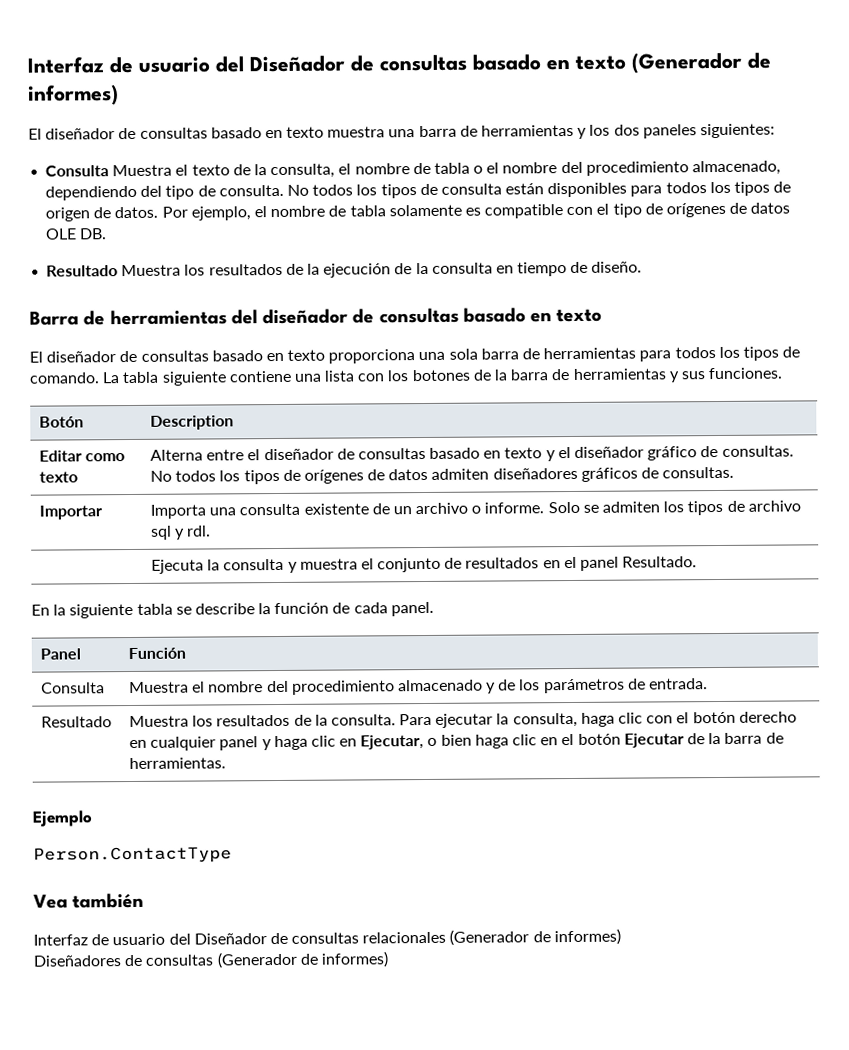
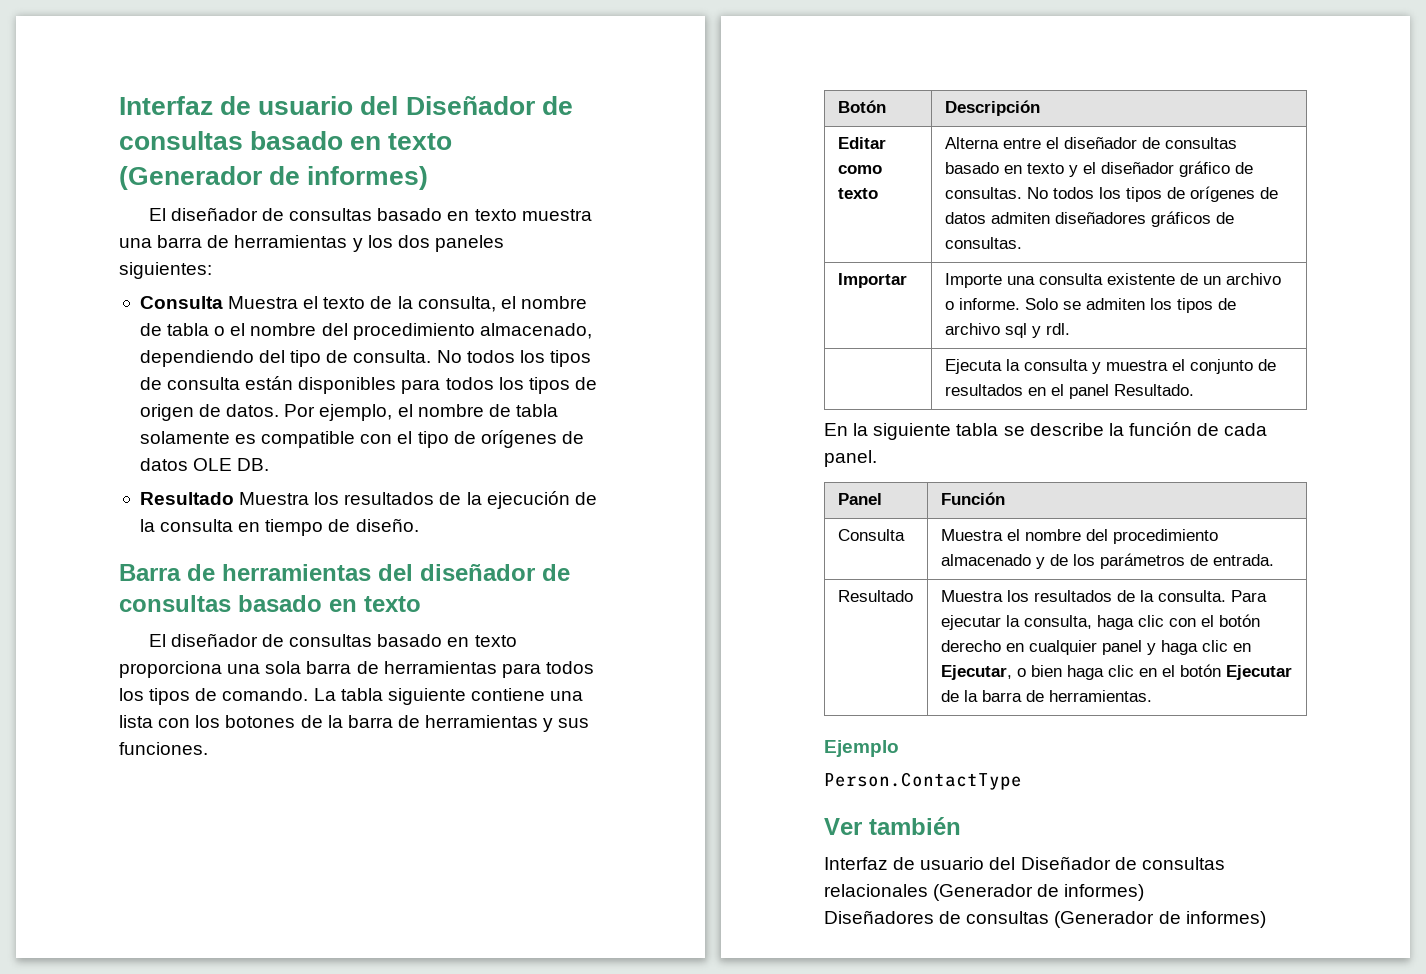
[149,415,234,430] Description -> [944,100,1040,116] Descripción
[149,504,206,519] Importa -> [944,273,1002,288] Importe
[33,894,68,909] Vea -> [824,818,862,835] Ver

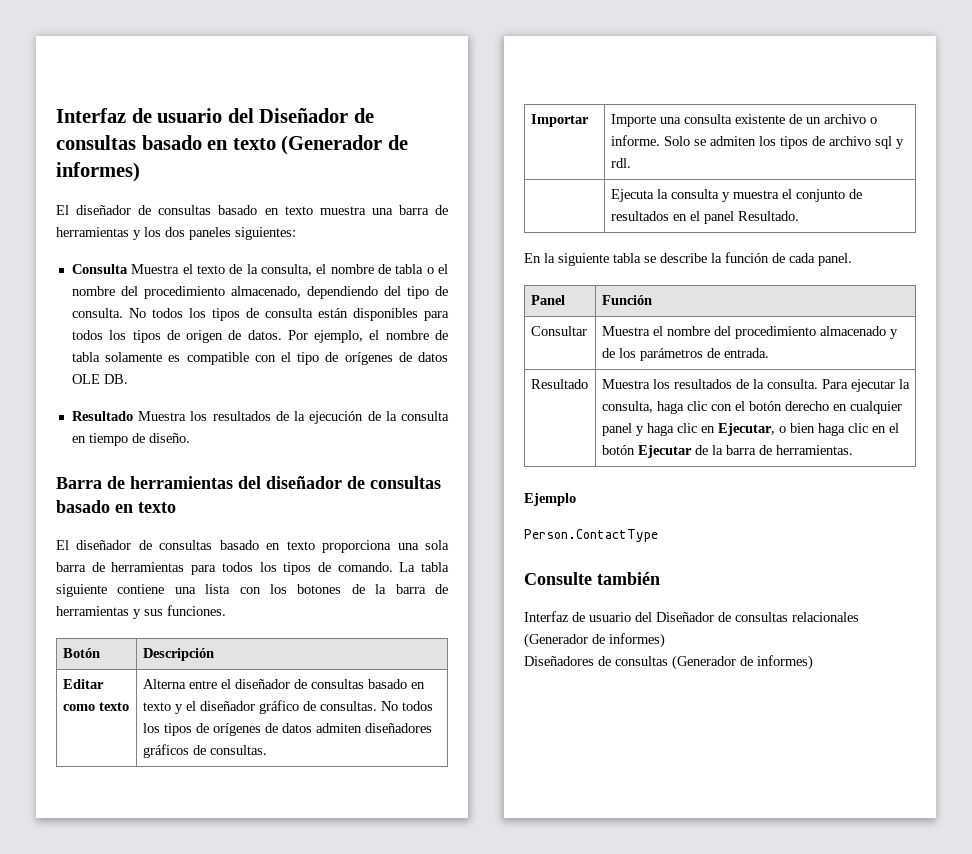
[837,529,905,541] Consulta -> [530,326,587,336] Consultar
[824,818,862,835] Ver -> [524,572,592,585] Consulte

